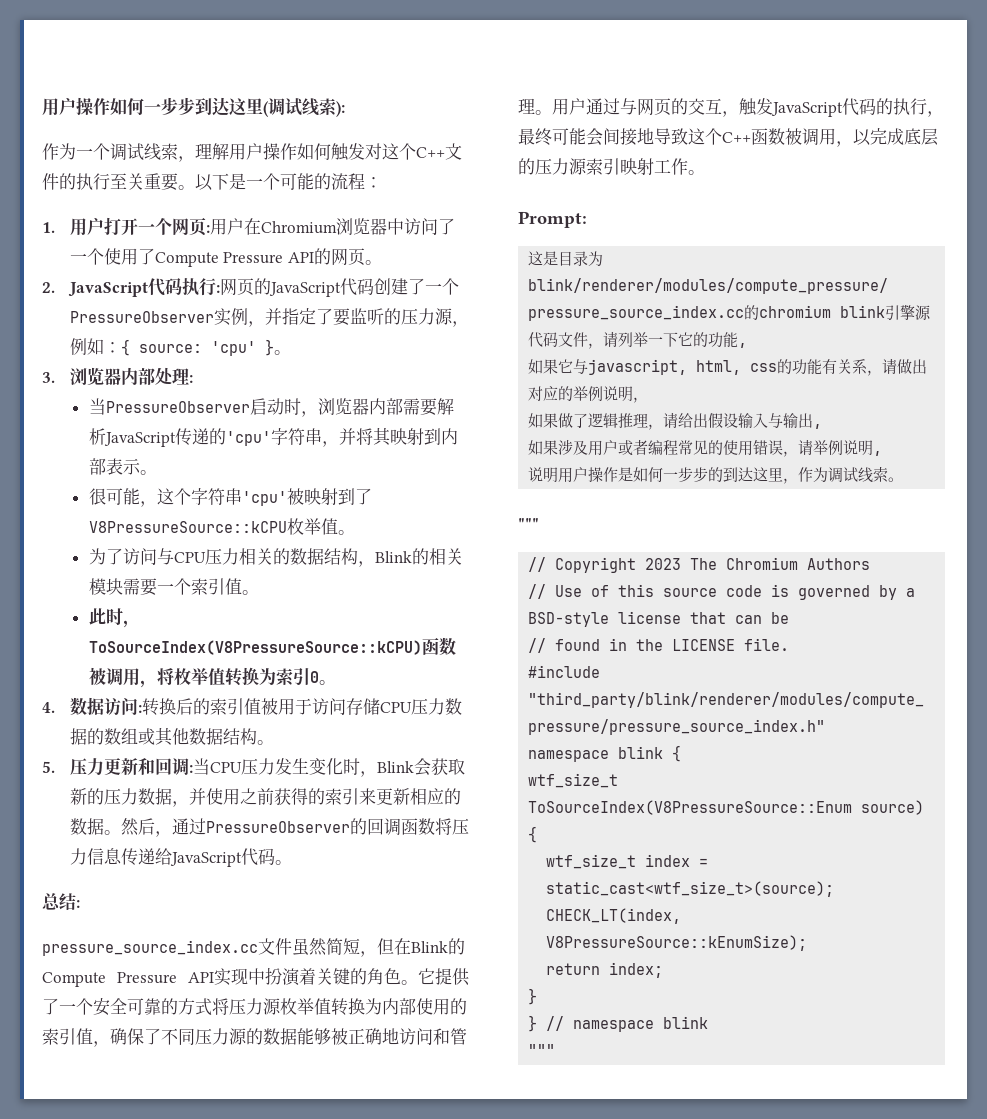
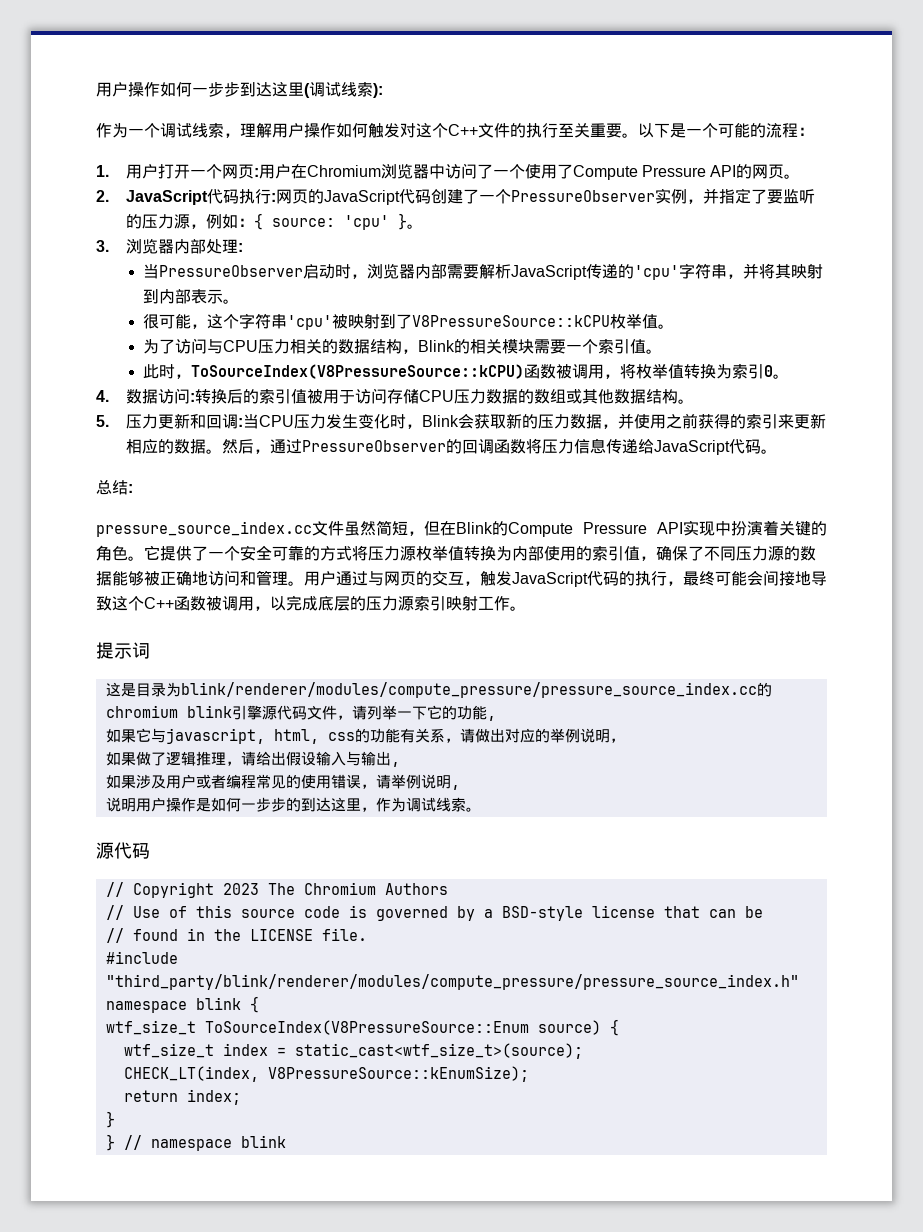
[518,211,587,228] Prompt: -> [96,642,150,659] 提示词
[518,518,539,530] """ -> [96,842,150,859] 源代码
[528,1044,556,1056] // """ -> (286, 1141) none

